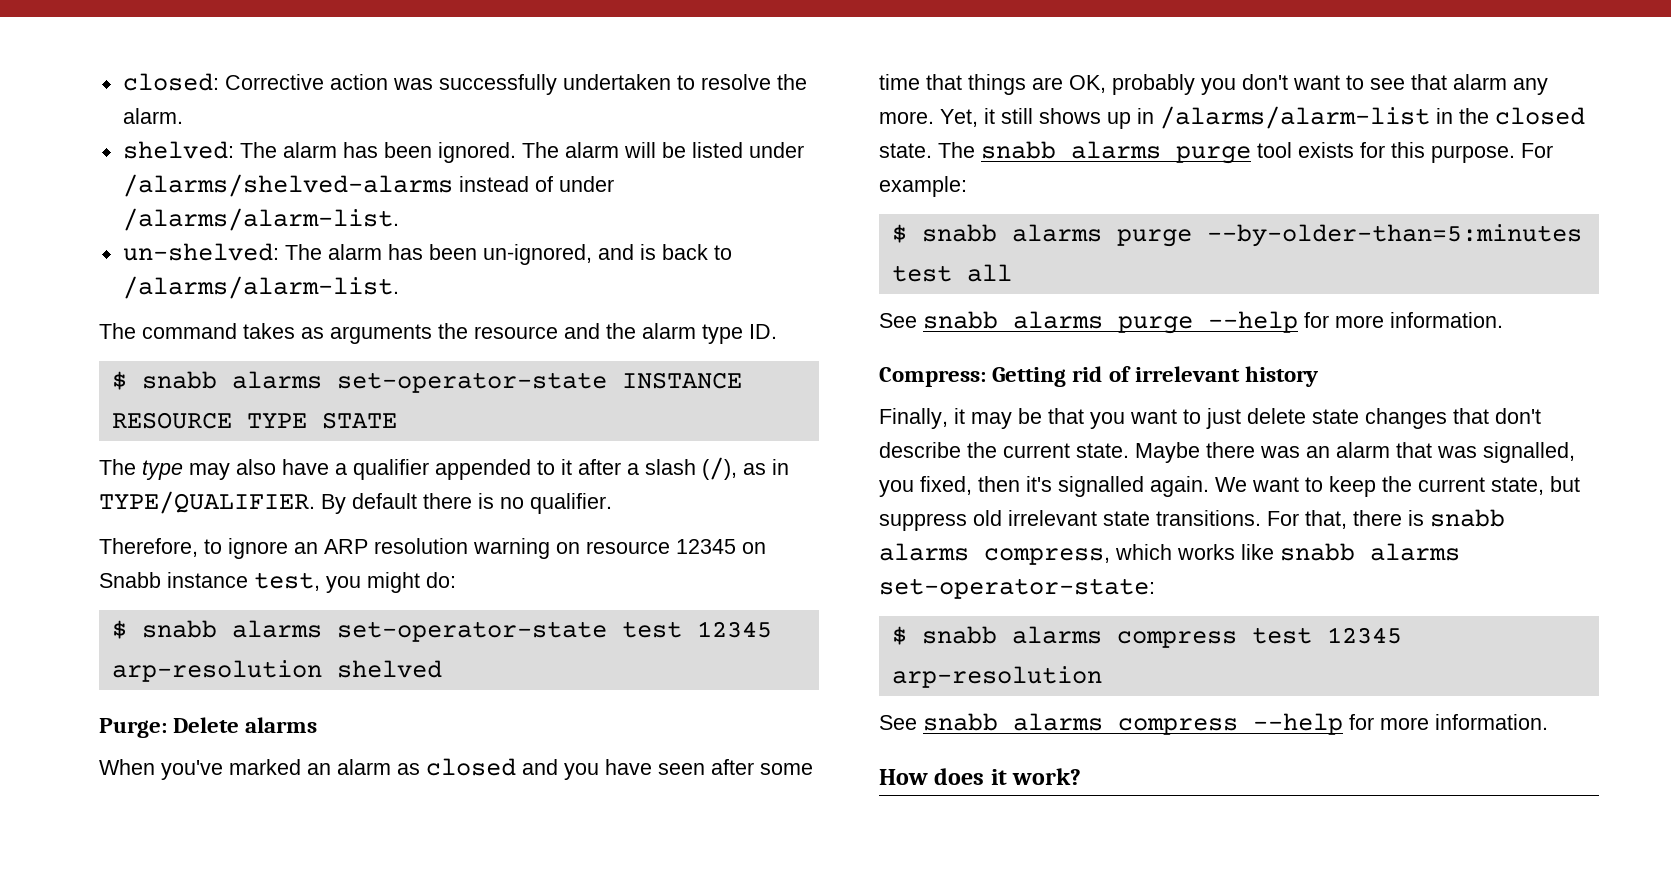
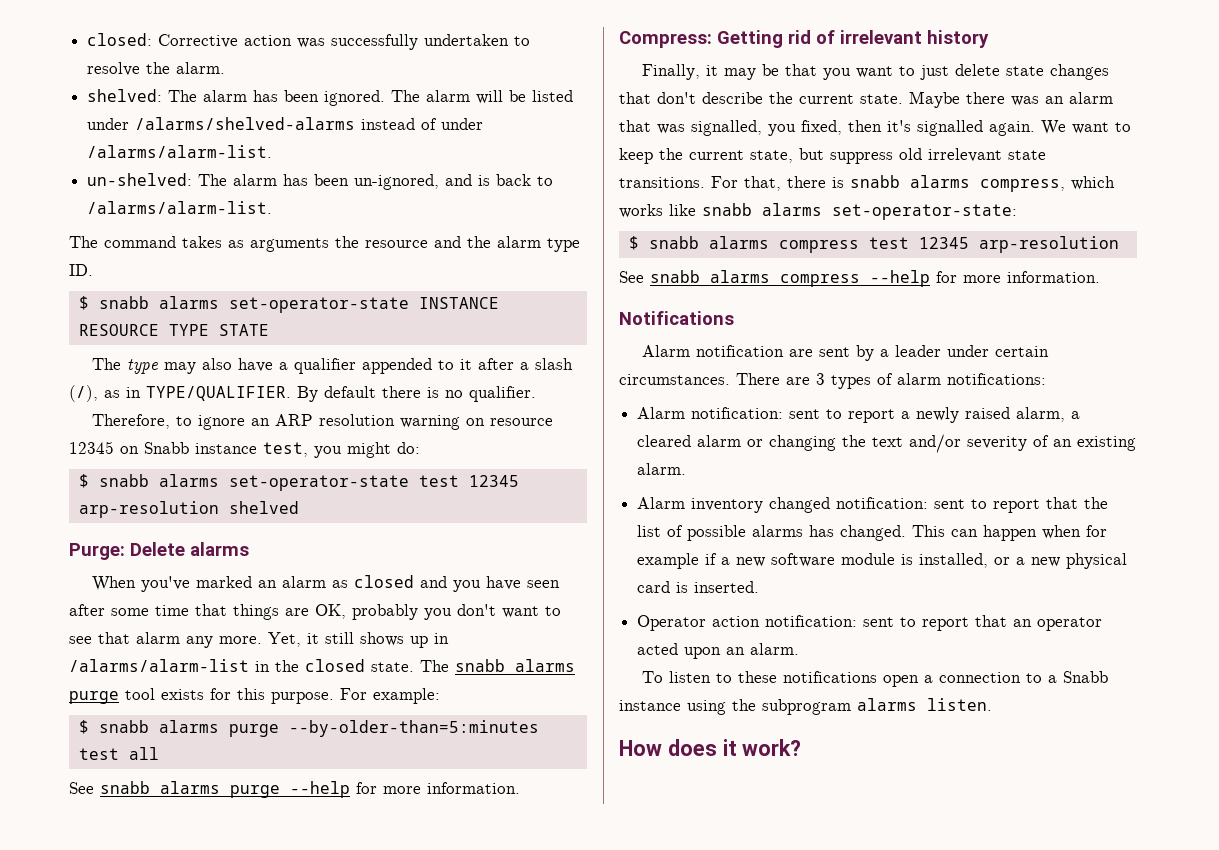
(1548, 722) none -> [619,311,734,325] [641,345,1049,361] [619,373,1046,389] [637,407,1081,423] [637,434,1137,453] [637,463,687,475] [637,497,1109,513] [637,525,1108,541] [637,553,1128,569] [637,581,760,593] [637,615,1103,631] [637,643,800,659] [641,671,1108,687] [619,698,992,715] // Notifications // Alarm notification are sent by a leader under certain circumstances. There are 3 types of alarm notifications: // Alarm notification: sent to report a newly raised alarm, a cleared alarm or changing the text and/or severity of an existing alarm. // Alarm inventory changed notification: sent to report that the list of possible alarms has changed. This can happen when for example if a new software module is installed, or a new physical card is inserted. // Operator action notification: sent to report that an operator acted upon an alarm. // To listen to these notifications open a connection to a Snabb instance using the subprogram alarms listen.

